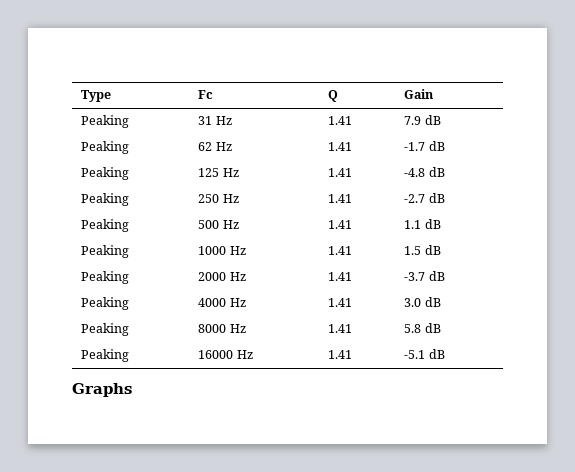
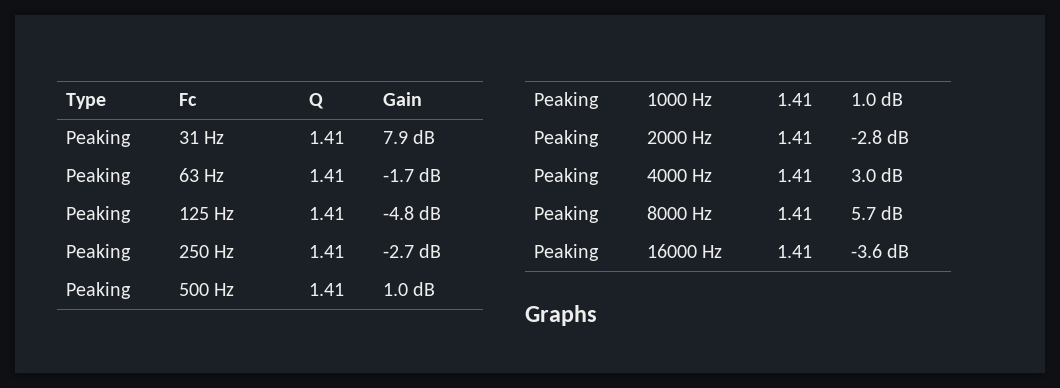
[198,142,213,151] 62 -> [178,168,199,182] 63
[404,220,422,229] 1.1 -> [382,283,408,296] 1.0
[404,246,422,255] 1.5 -> [850,93,876,106] 1.0
[404,272,426,281] -3.7 -> [850,130,882,144] -2.8
[404,324,422,333] 5.8 -> [850,207,876,220] 5.7
[404,350,426,359] -5.1 -> [850,244,882,258] -3.6

